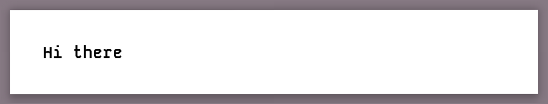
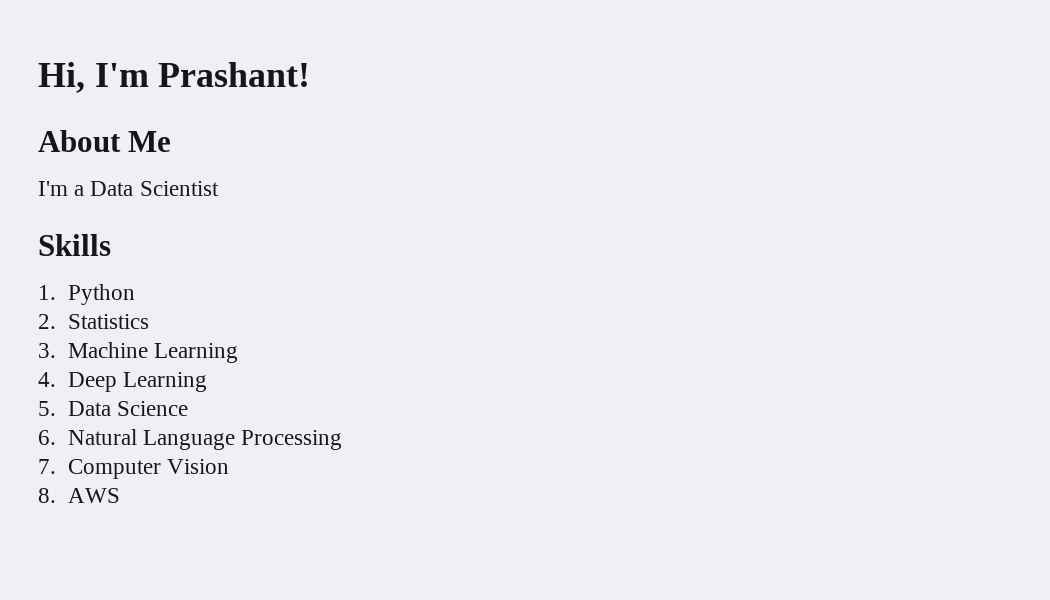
[42,45,124,59] Hi there -> [38,62,311,93] [38,130,172,152] [38,181,219,196] [38,234,111,256] [38,284,135,305] [38,314,149,329] [38,342,239,363] [38,372,208,392] [38,401,189,416] [38,429,343,450] [38,459,230,479] [38,488,120,503] Hi, I'm Prashant! // About Me // I'm a Data Scientist // Skills // 1. Python // 2. Statistics // 3. Machine Learning // 4. Deep Learning // 5. Data Science // 6. Natural Language Processing // 7. Computer Vision // 8. AWS

